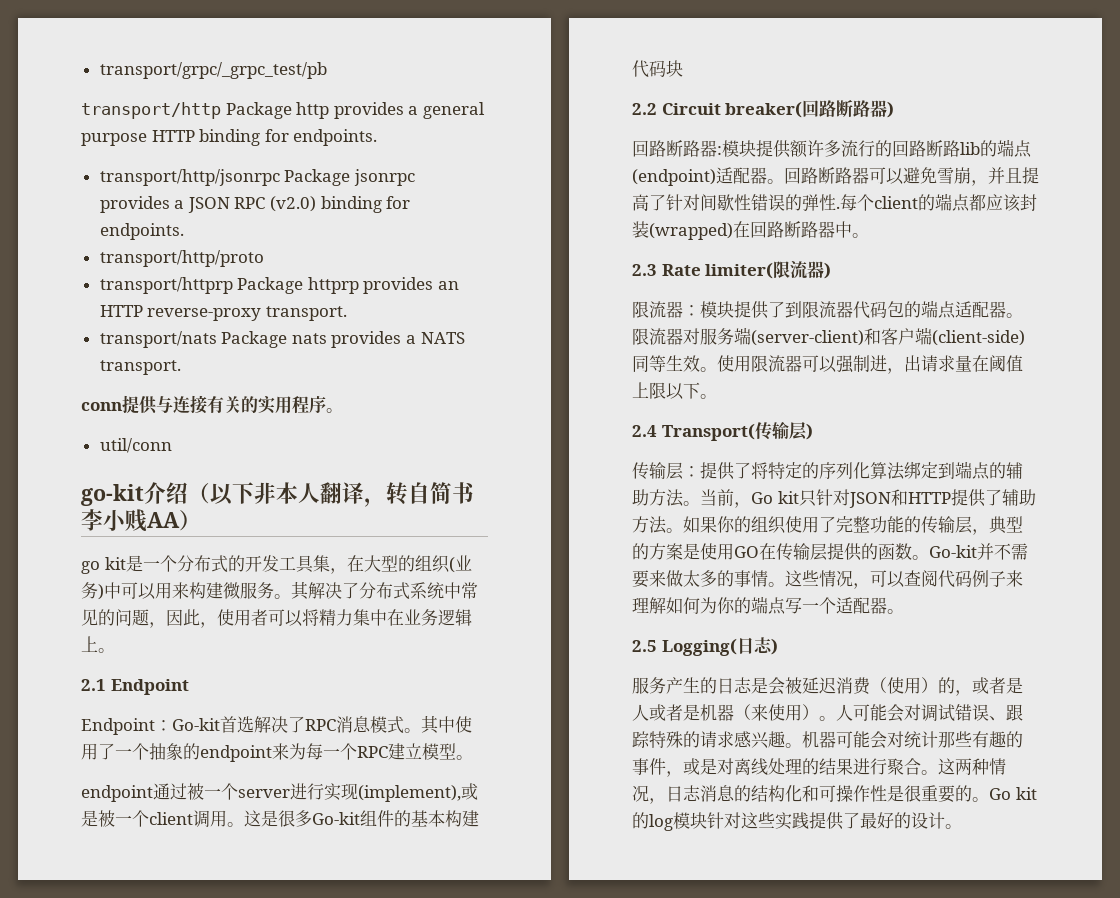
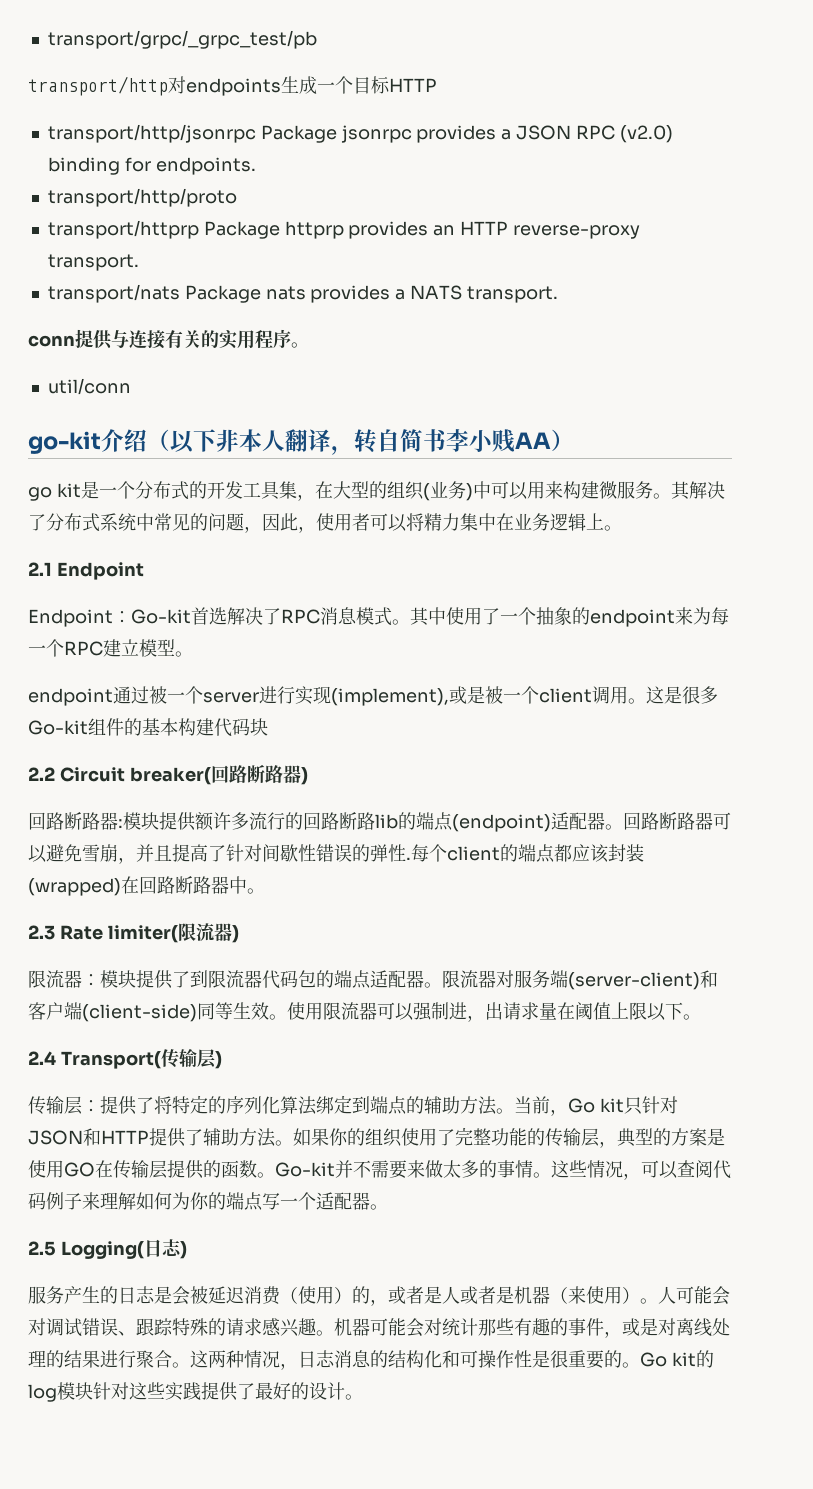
[225,102,485,119] [81,129,378,146] Package http provides a general purpose HTTP binding for endpoints. -> [168,76,437,96] 对endpoints生成一个目标HTTP

